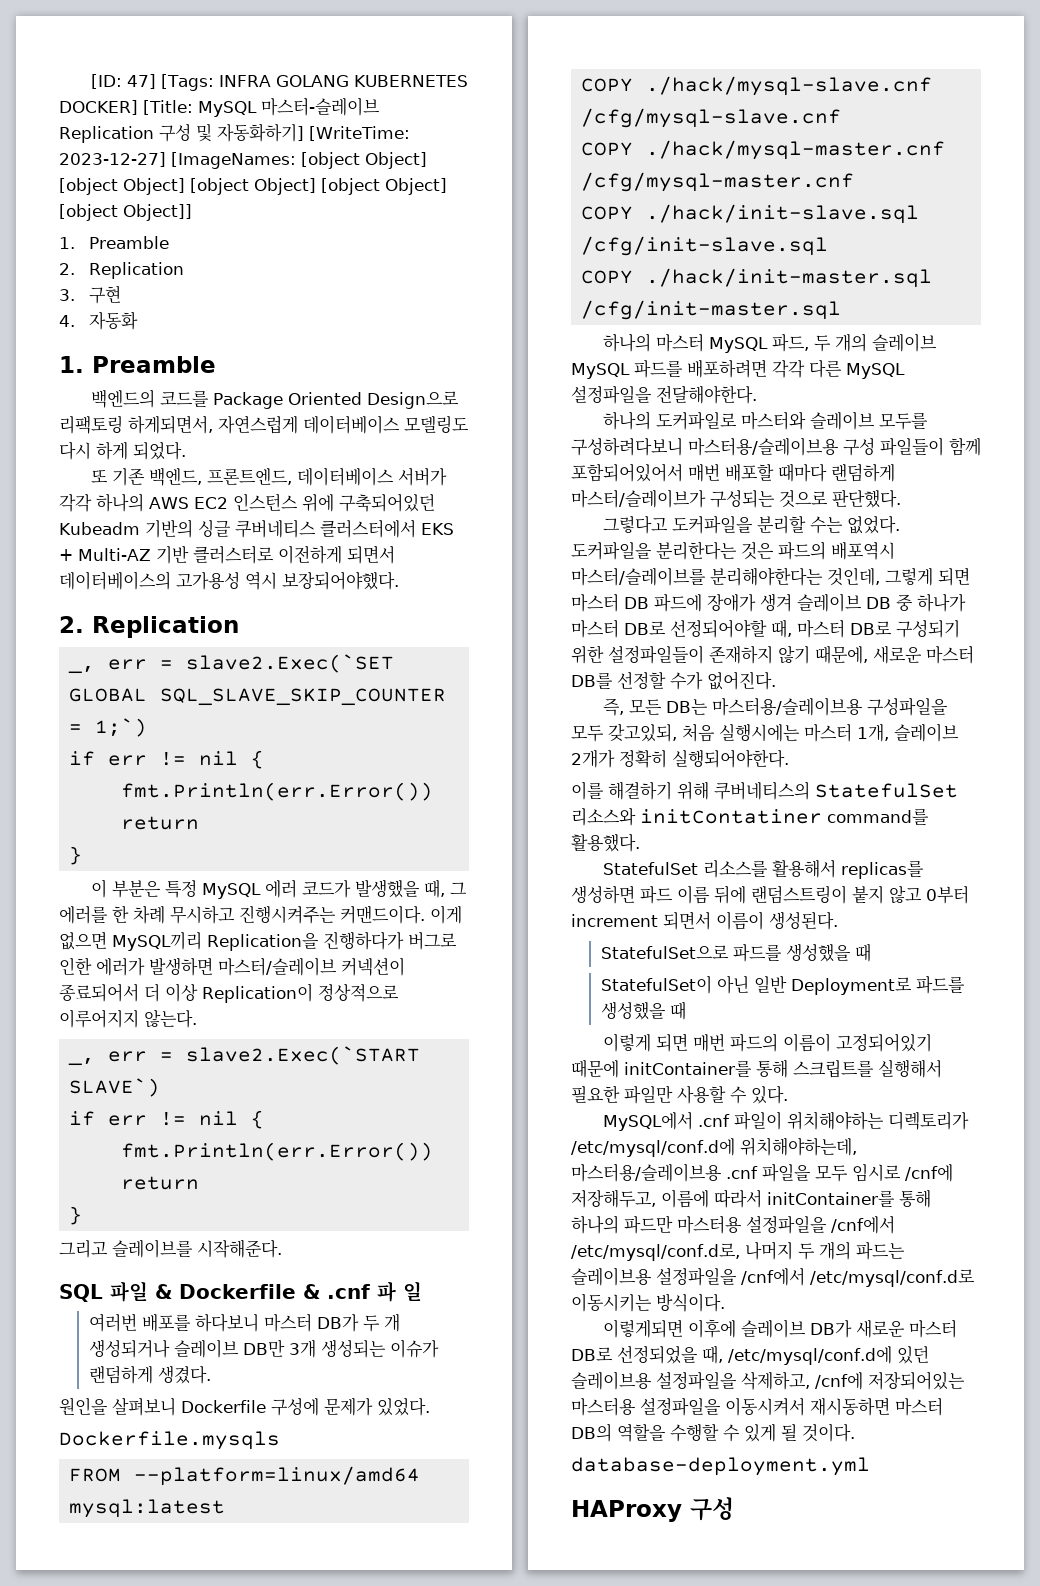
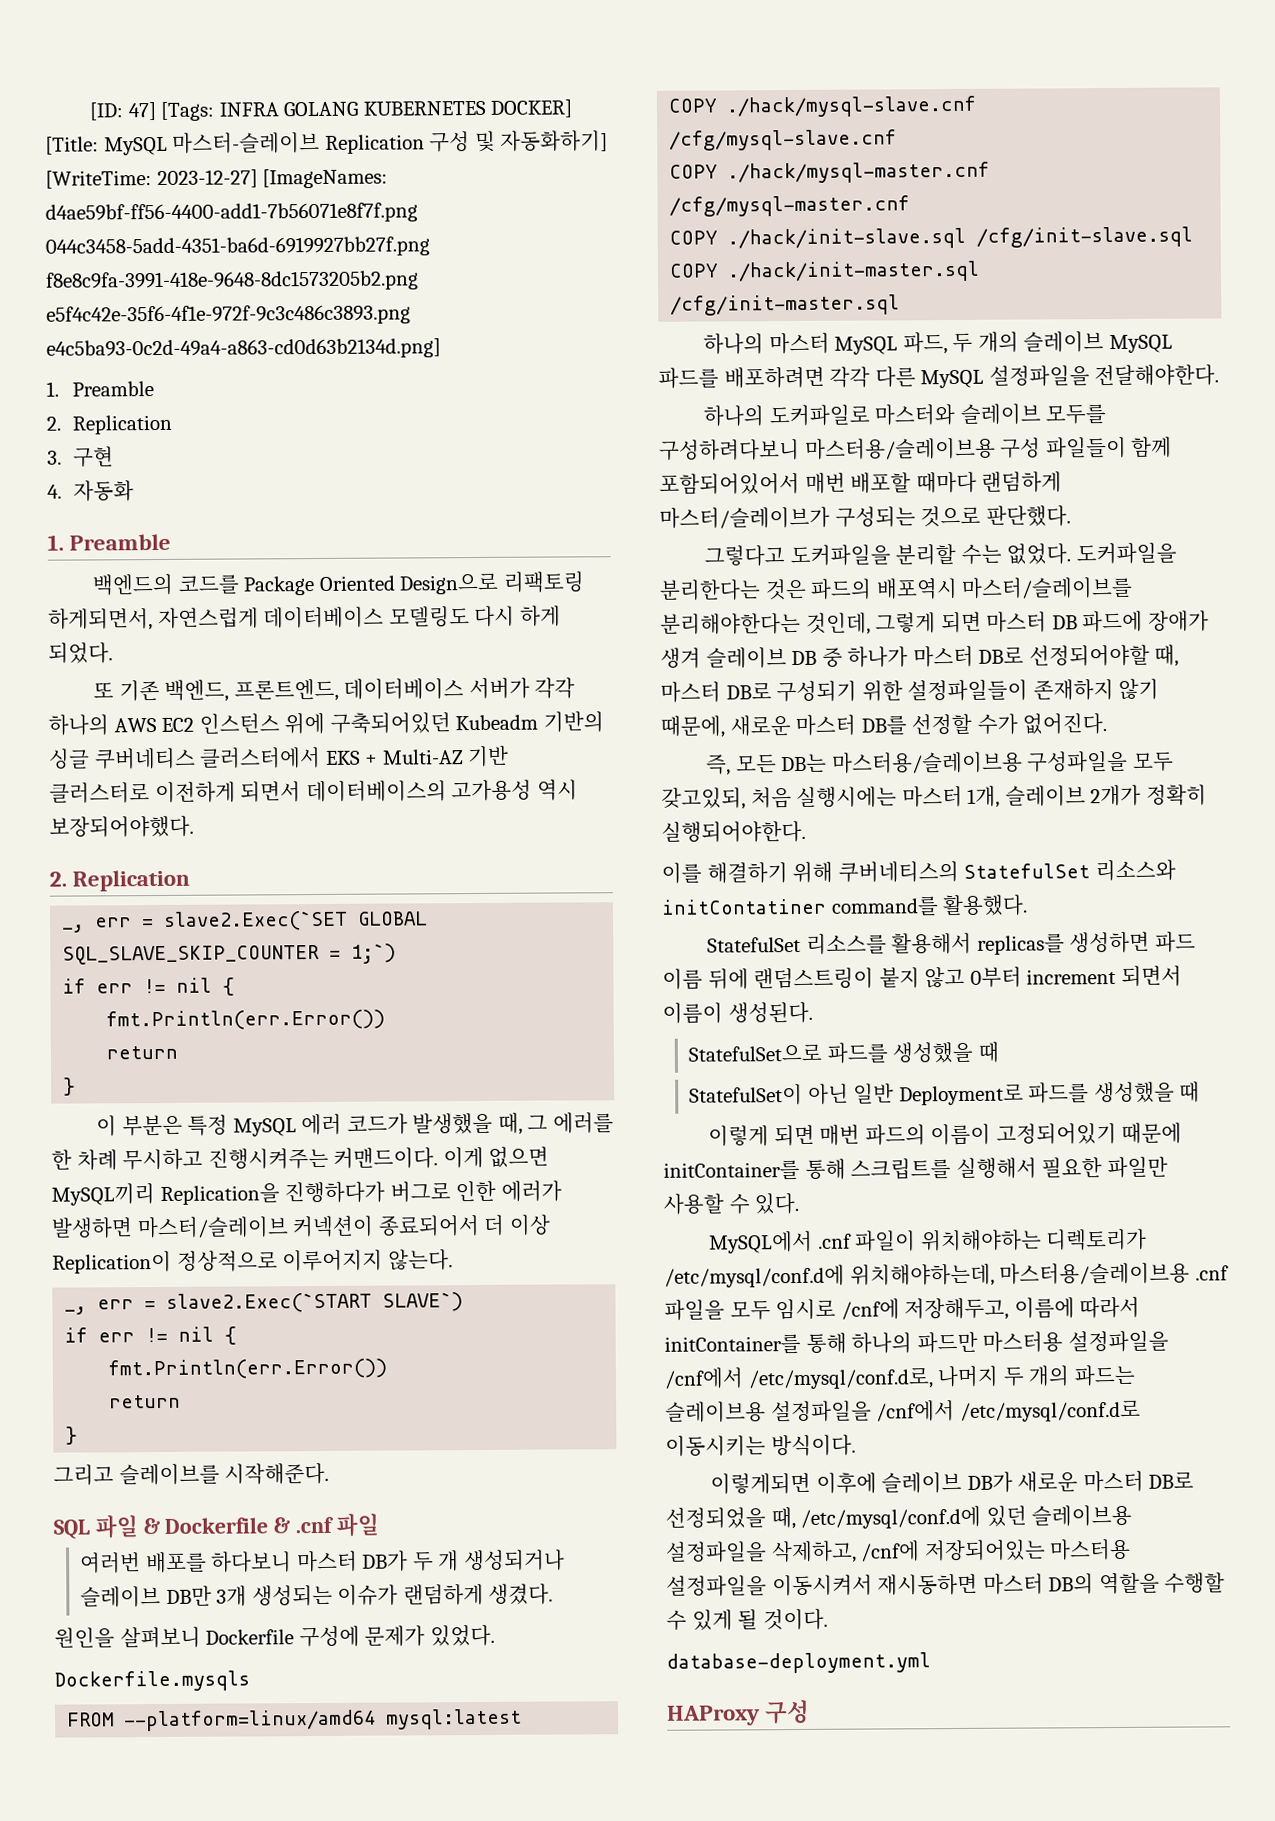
[301,152,427,169] [59,178,447,195] [59,204,192,221] [object Object] [object Object] [object Object] [object Object] [object Object]] -> [45,202,418,224] [45,236,430,258] [45,270,419,292] [46,304,411,326] [46,338,441,360] d4ae59bf-ff56-4400-add1-7b56071e8f7f.png 044c3458-5add-4351-ba6d-6919927bb27f.png f8e8c9fa-3991-418e-9648-8dc1573205b2.png e5f4c42e-35f6-4f1e-972f-9c3c486c3893.png e4c5ba93-0c2d-49a4-a863-cd0d63b2134d.png]
[377,1281,422,1302] 파 일 -> [335,1512,379,1537] 파일

